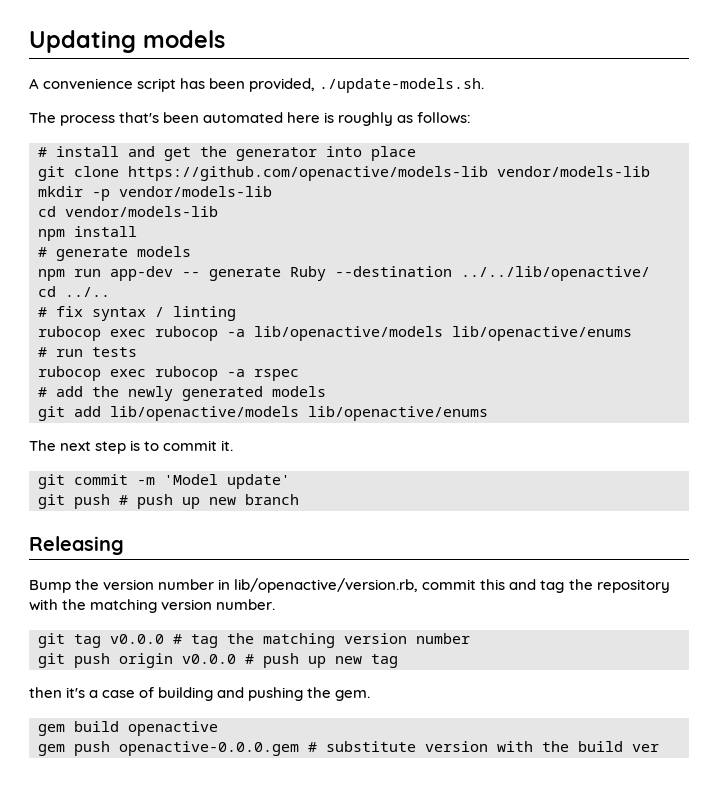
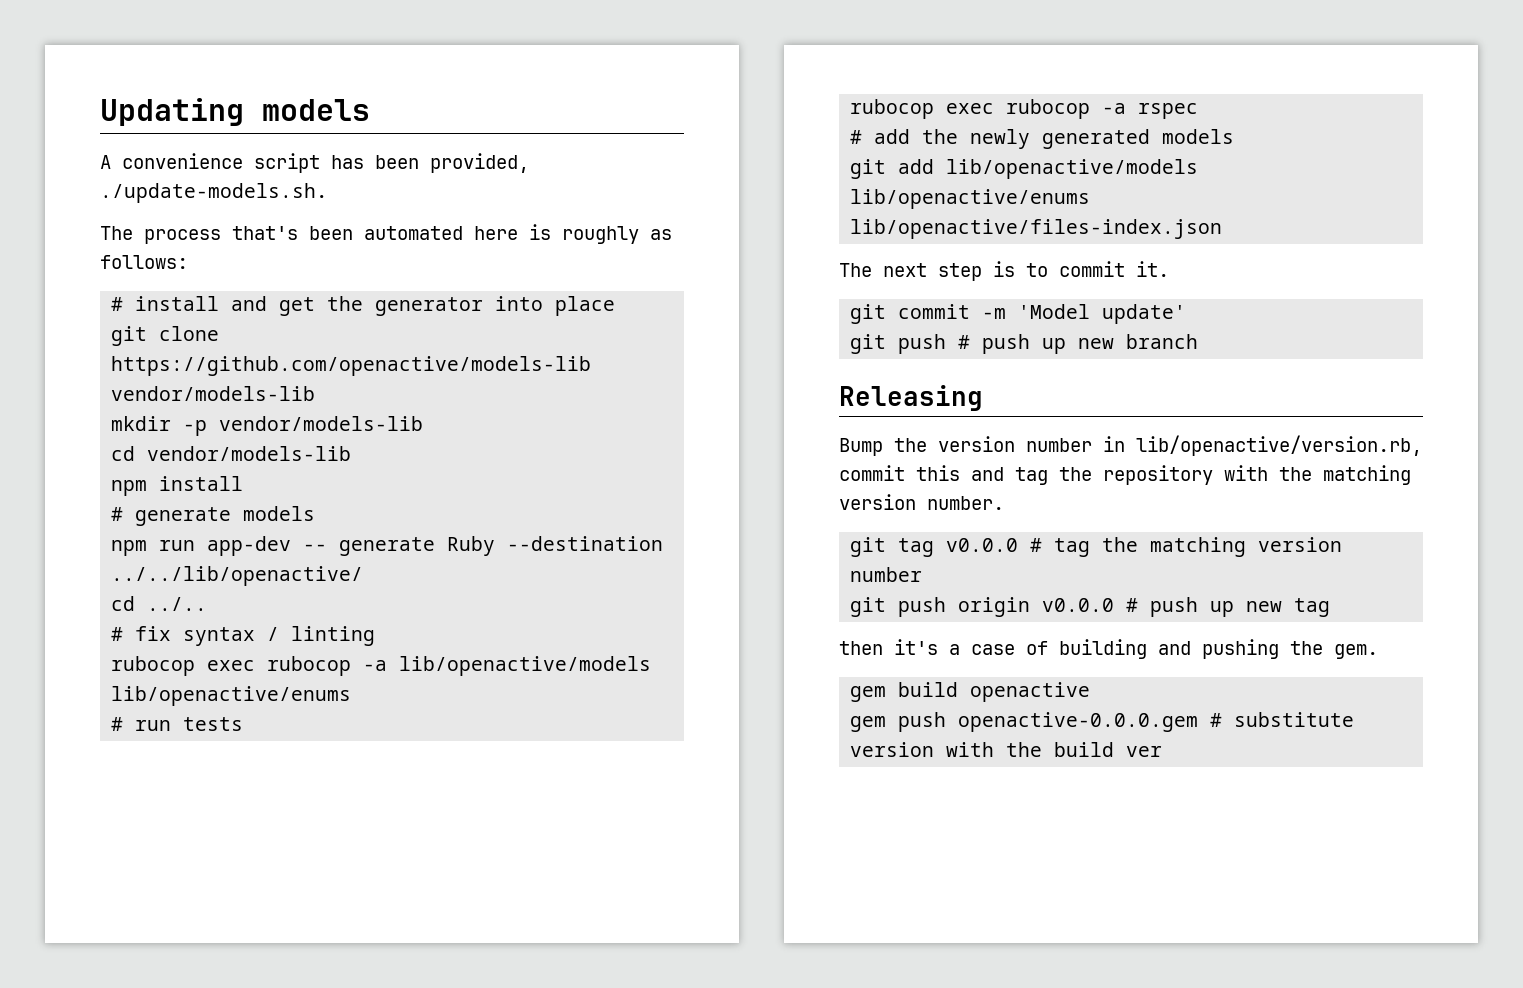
(488, 413) none -> [850,219,1223,239] lib/openactive/files-index.json

